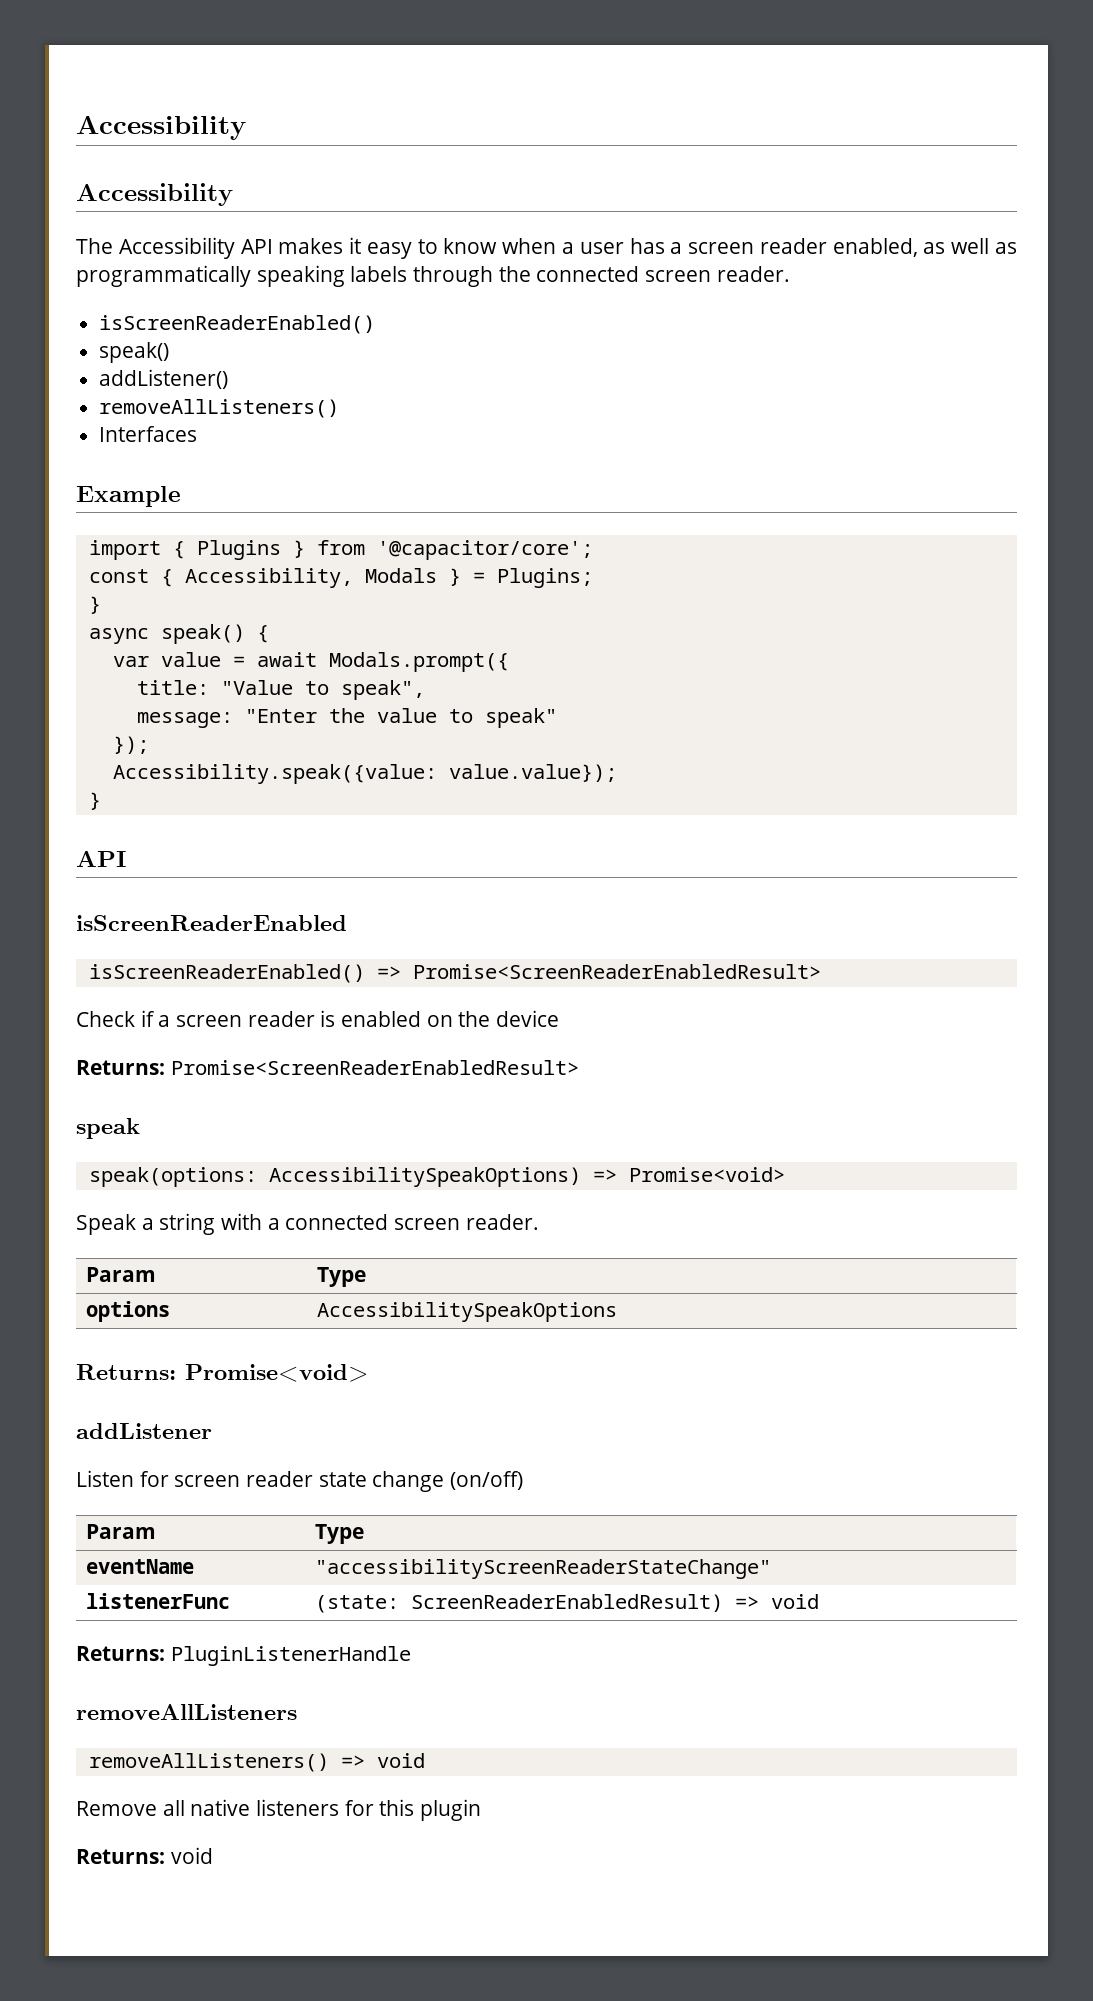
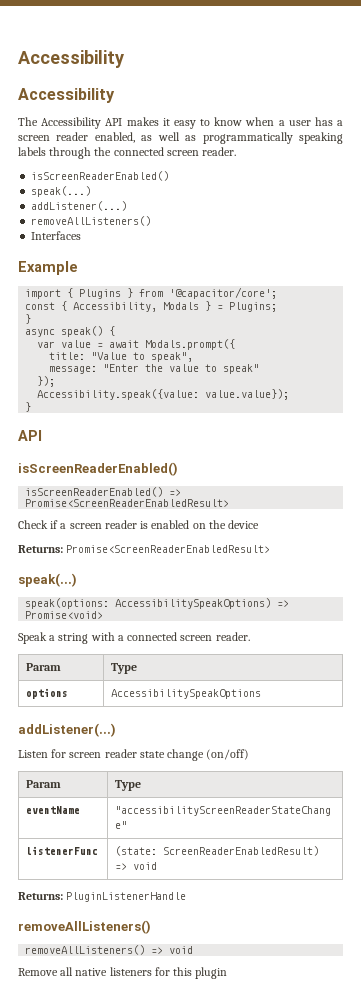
[99,342,170,363] [99,369,229,389] speak() // addListener() -> [31,186,92,197] [31,201,128,211] speak(...) // addListener(...)
[76,915,347,931] isScreenReaderEnabled -> [18,462,178,476] isScreenReaderEnabled()
[76,1118,140,1139] speak -> [18,573,77,587] speak(...)
[76,1364,369,1382] [76,1423,212,1439] Returns: Promise<void> // addListener -> [18,723,116,737] addListener(...)
[76,1704,297,1720] removeAllListeners -> [18,920,151,934] removeAllListeners()
[76,1847,213,1864] // Returns: void -> (228, 973) none

